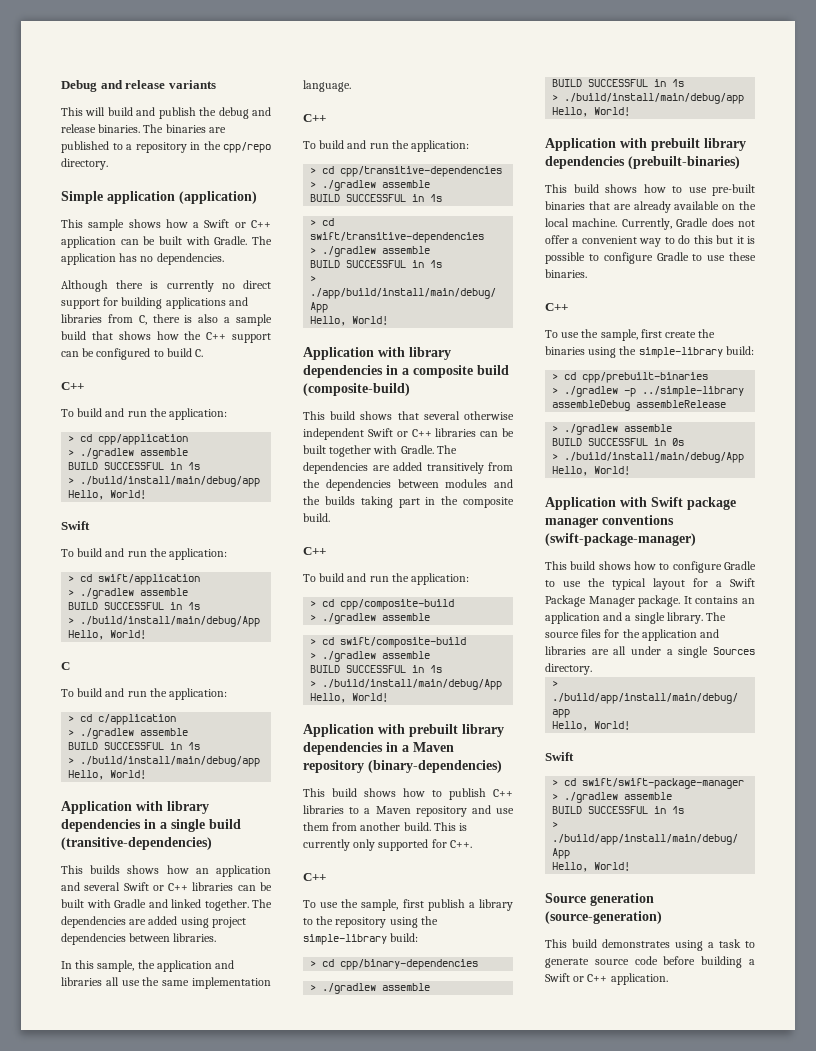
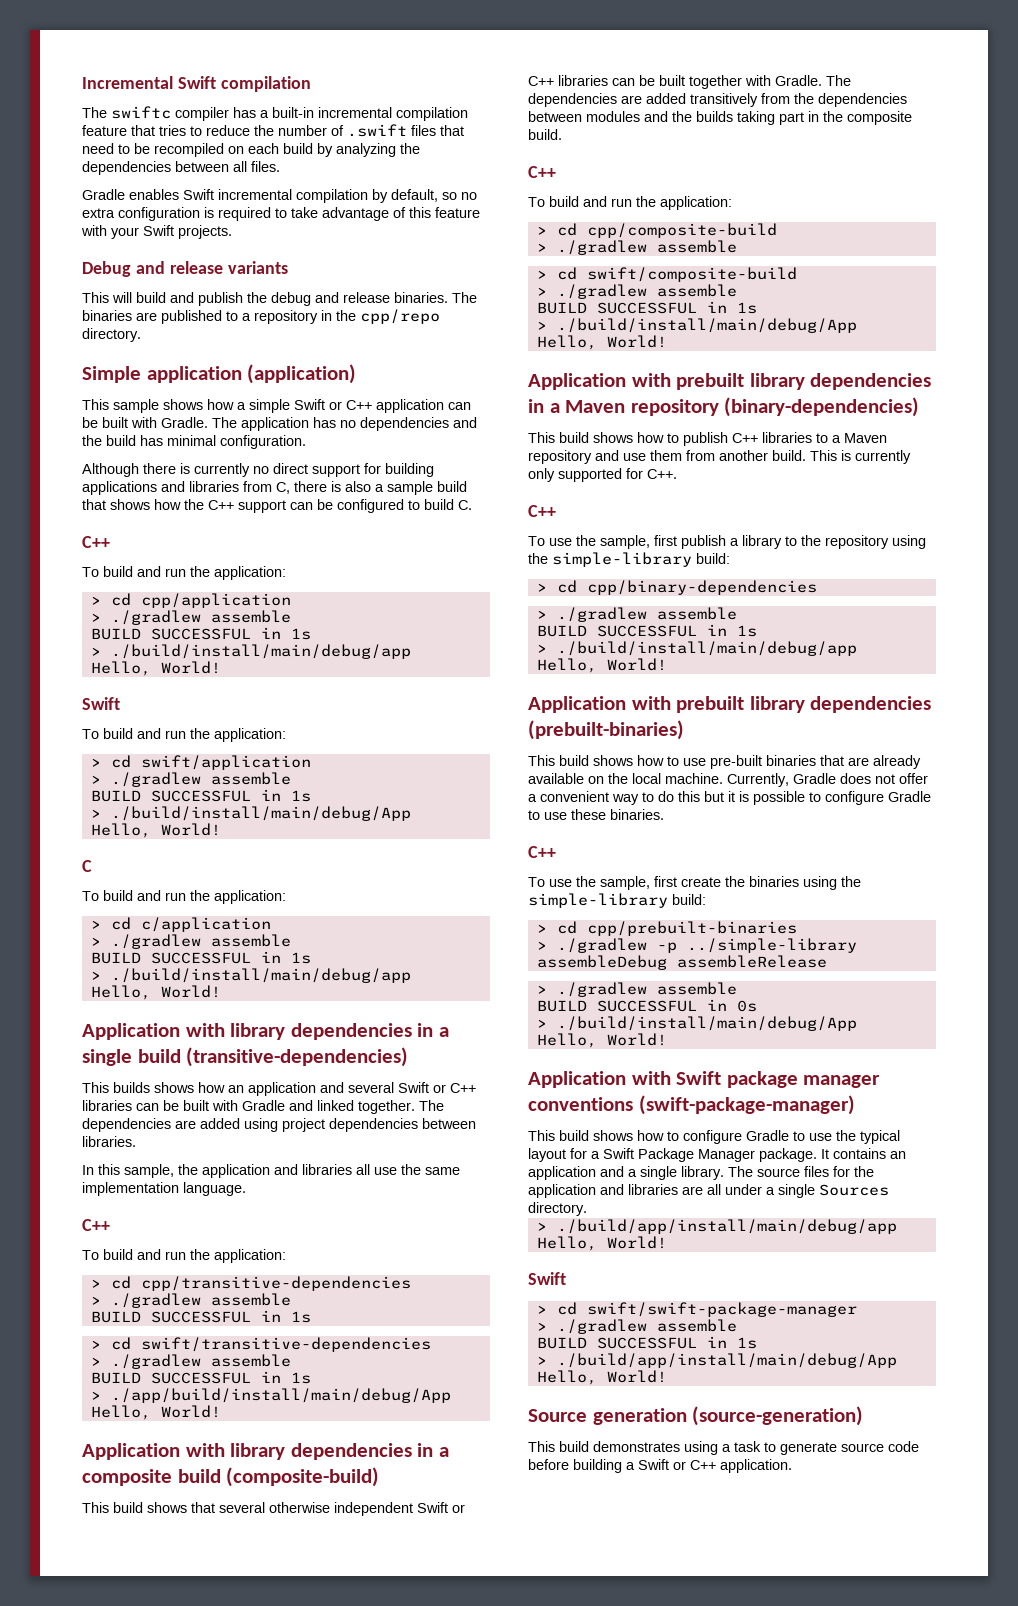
(61, 86) none -> [82,76,311,92] [82,106,468,121] [82,124,464,137] [82,143,420,157] [82,161,280,175] [82,189,477,203] [82,207,480,221] [81,225,232,239] Incremental Swift compilation // The swiftc compiler has a built-in incremental compilation feature that tries to reduce the number of .swift files that need to be recompiled on each build by analyzing the dependencies between all files. // Gradle enables Swift incremental compilation by default, so no extra configuration is required to take advantage of this feature with your Swift projects. //
(200, 225) none -> [249,399,290,413] simple
[156,253,224,265] dependencies. -> [360,417,477,431] [82,435,306,449] dependencies and the build has minimal configuration.

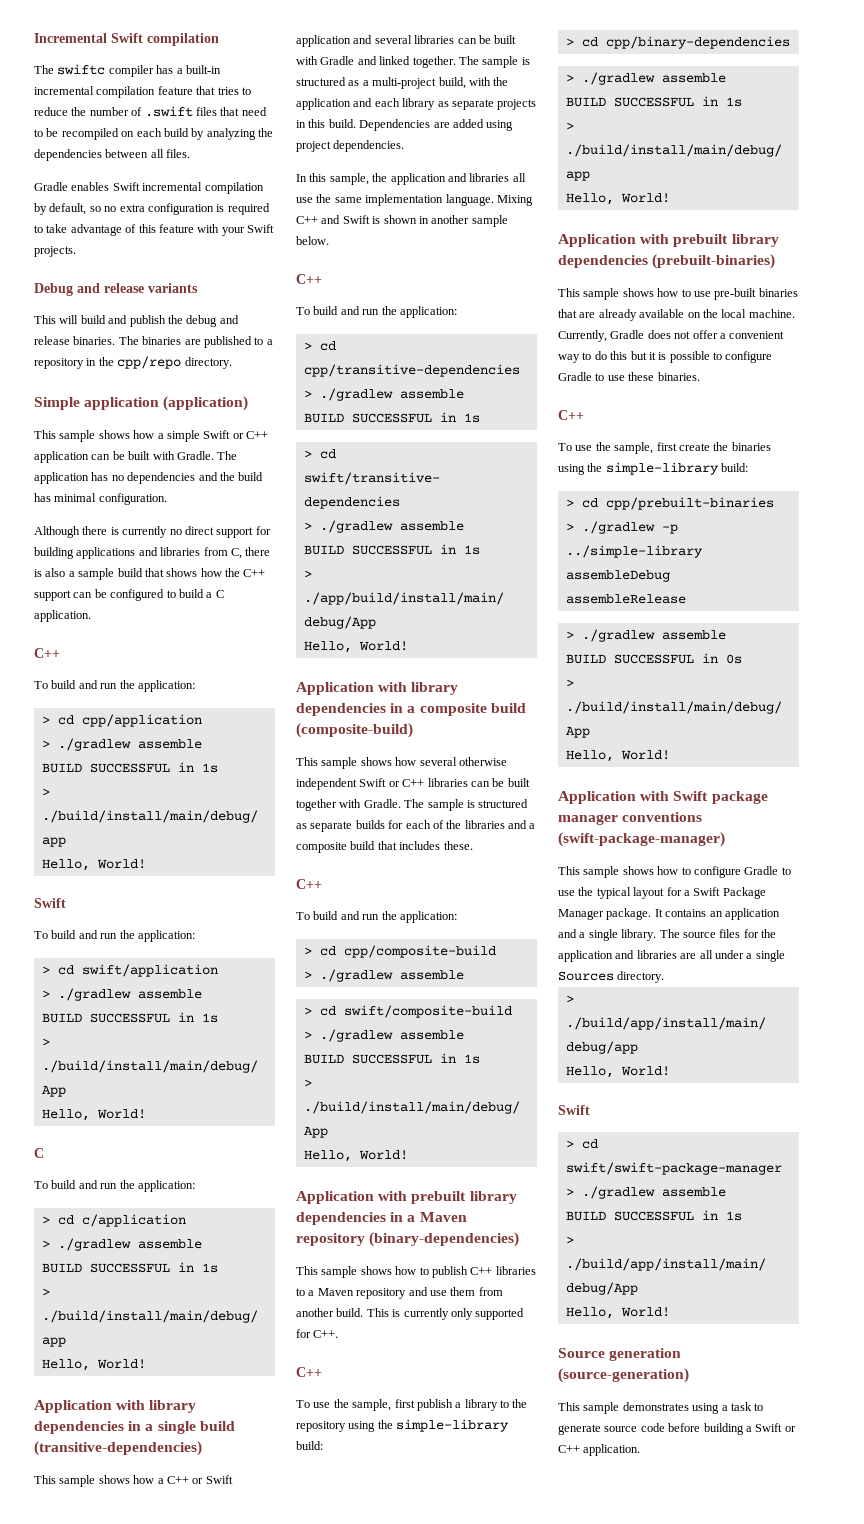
[458,500,472,510] C. -> [206,590,224,598] [34,610,91,622] a C application.
[113,1082,476,1096] builds shows how an application and several Swift or C++ -> [59,1475,233,1487] [296,35,412,47] sample shows how a C++ or Swift application and several
[82,1118,171,1132] dependencies -> [482,56,530,68] [296,77,509,89] [296,98,537,110] [296,119,431,131] sample is structured as a multi-project build, with the application and each library as separate projects in this build. Dependencies
[329,1118,476,1132] [82,1136,136,1147] dependencies between libraries. -> [333,140,405,152] dependencies.
(246, 1189) none -> [496,195,533,206] [296,215,508,227] [296,236,329,245] Mixing C++ and Swift is shown in another sample below.
[113,1502,215,1513] build shows that -> [321,757,417,769] sample shows how
[528,93,907,107] [528,111,912,125] [528,129,562,140] dependencies are added transitively from the dependencies between modules and the builds taking part in the composite build. -> [427,799,529,811] [296,820,536,832] [296,841,473,853] sample is structured as separate builds for each of the libraries and a composite build that includes these.
[559,432,589,443] build -> [321,1266,358,1278] sample
[559,755,589,766] build -> [583,288,620,300] sample
[559,1130,589,1141] build -> [583,866,620,878] sample
[559,1441,589,1452] build -> [583,1402,620,1414] sample

